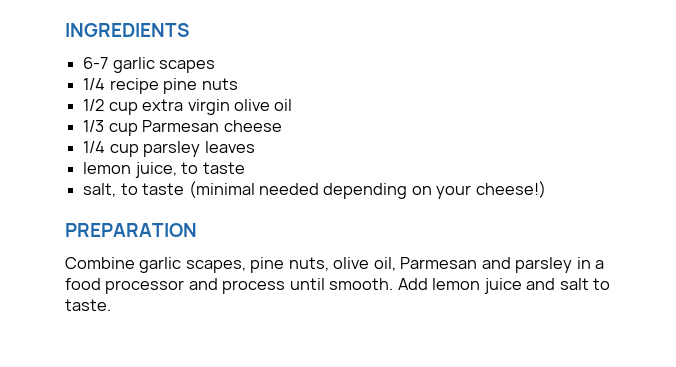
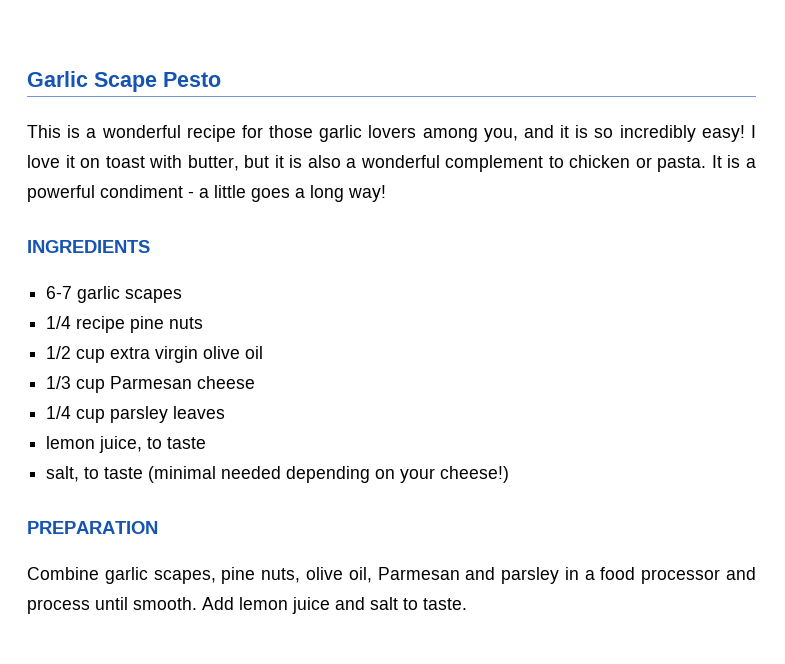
(65, 30) none -> [27,71,221,92] [27,125,756,142] [27,155,756,172] [27,185,386,202] Garlic Scape Pesto // This is a wonderful recipe for those garlic lovers among you, and it is so incredibly easy! I love it on toast with butter, but it is also a wonderful complement to chicken or pasta. It is a powerful condiment - a little goes a long way! //

